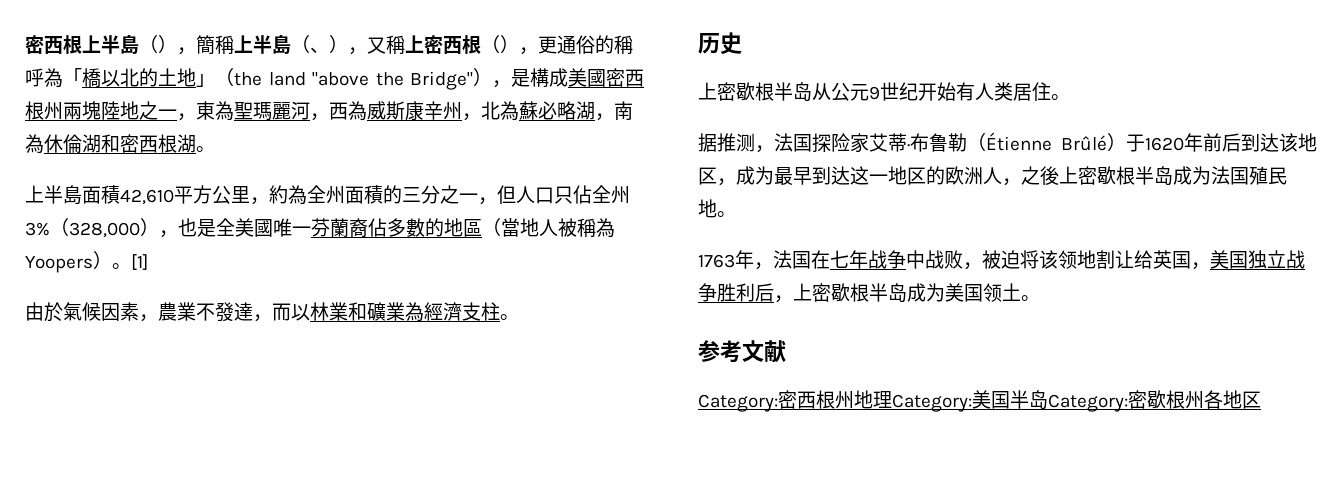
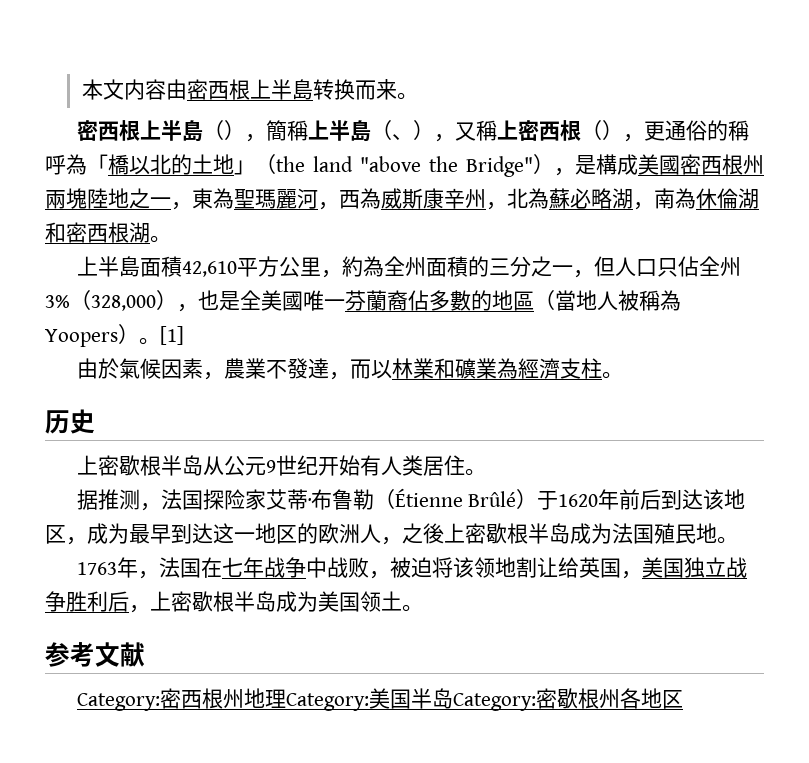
(25, 44) none -> [81,79,418,100] 本文内容由密西根上半島转换而来。 //

